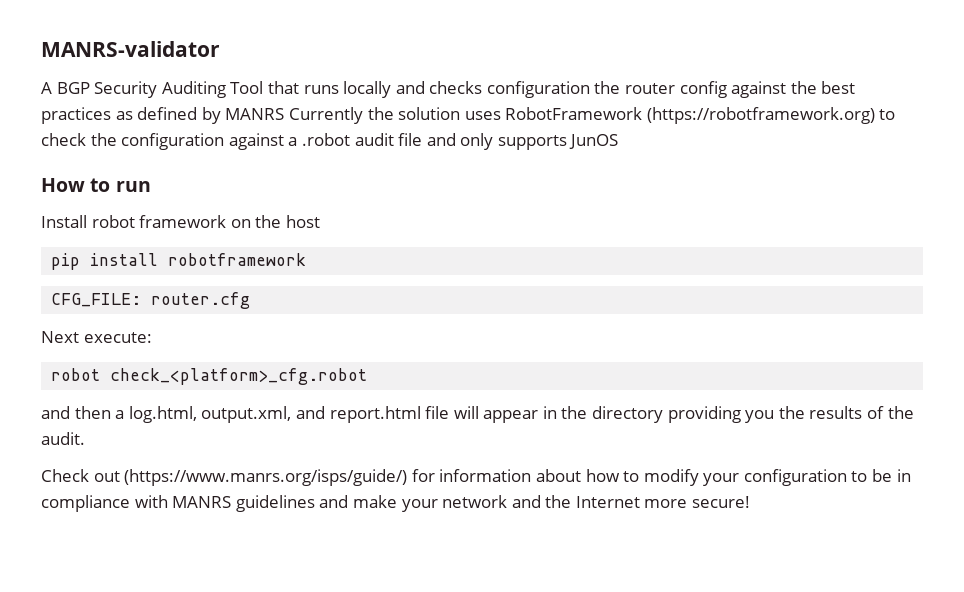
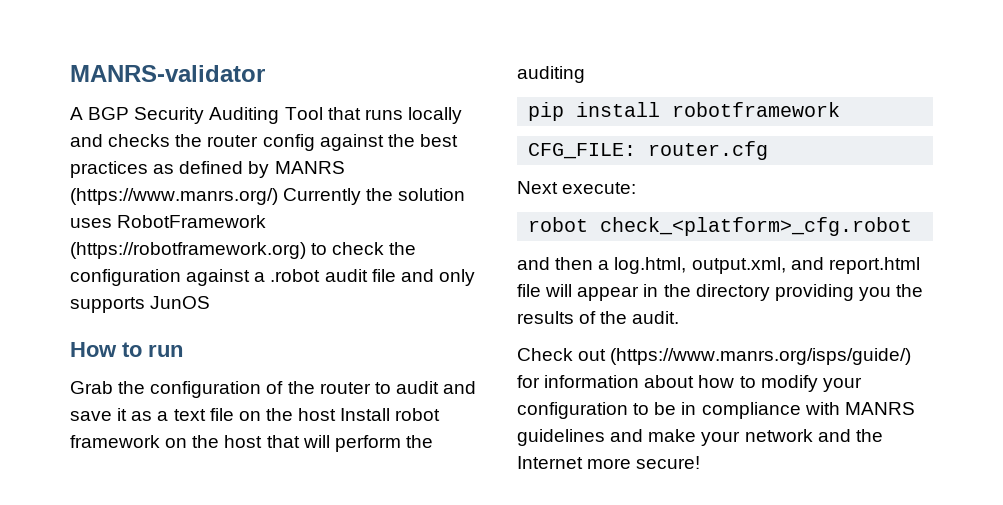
[486,81,590,98] configuration -> (171, 140) none
(285, 114) none -> [70,188,278,205] (https://www.manrs.org/)
(151, 186) none -> [70,381,477,398] [70,408,337,421] Grab the configuration of the router to audit and save it as a text file on the host
(320, 221) none -> [266,435,433,452] [517,66,585,83] that will perform the auditing

